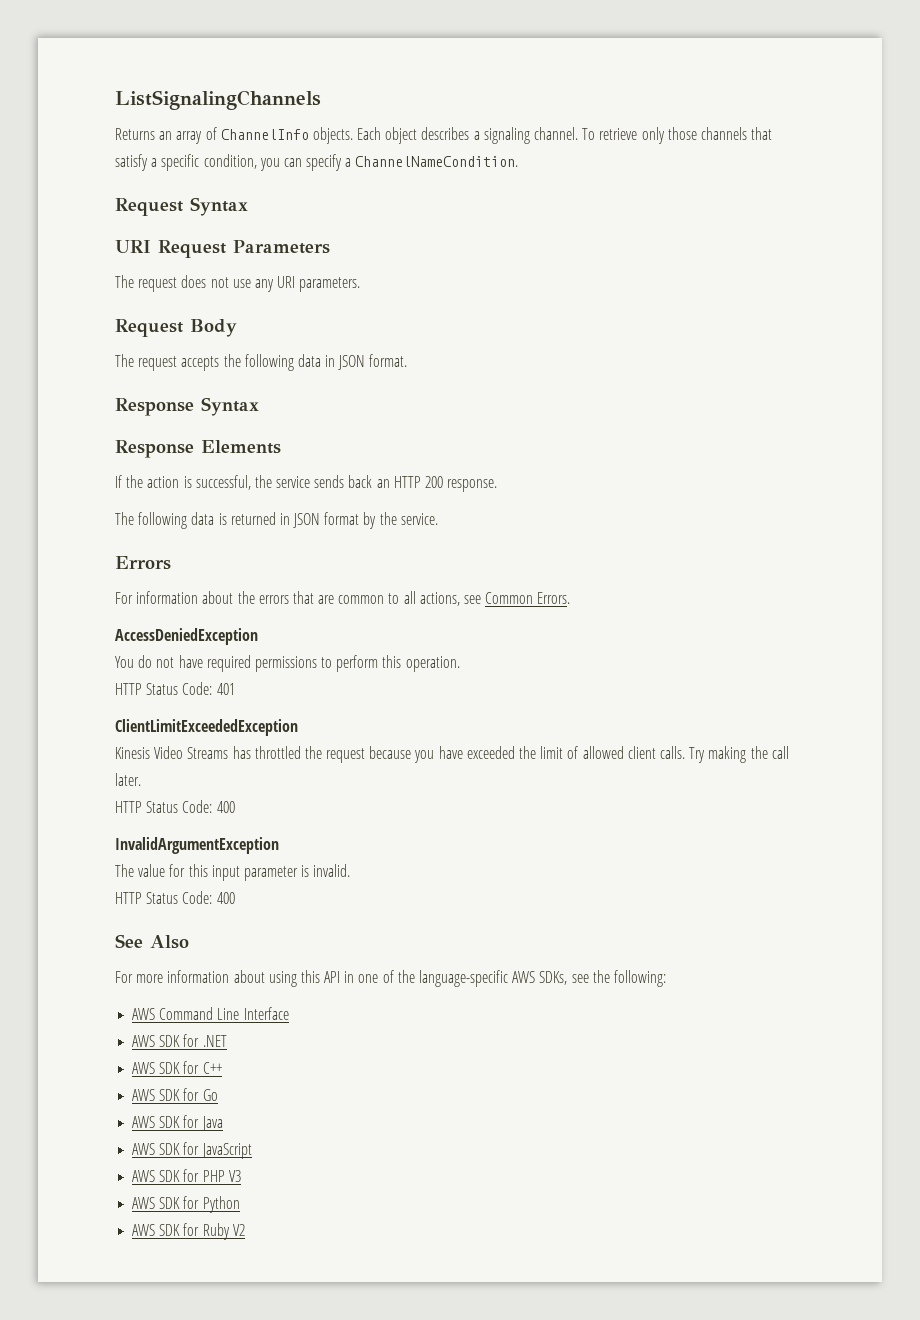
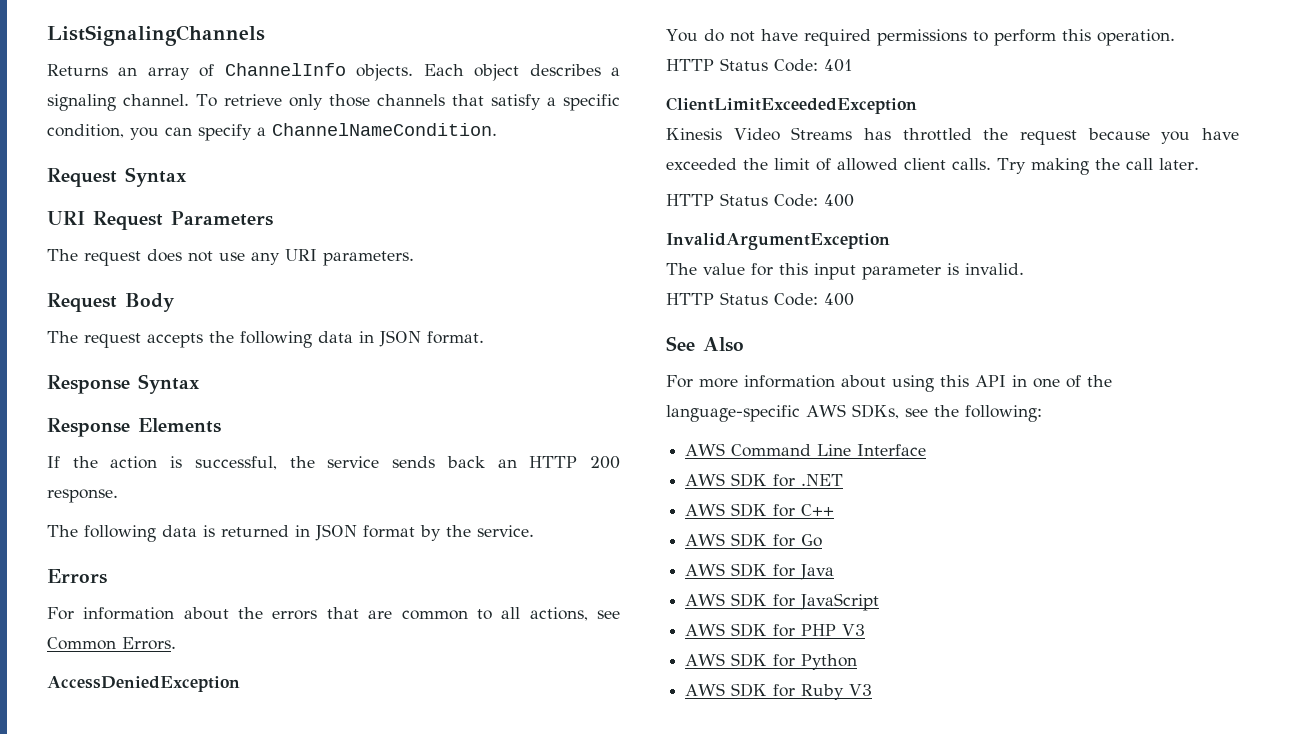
[232,1224,245,1236] V2 -> [849,684,873,696] V3

